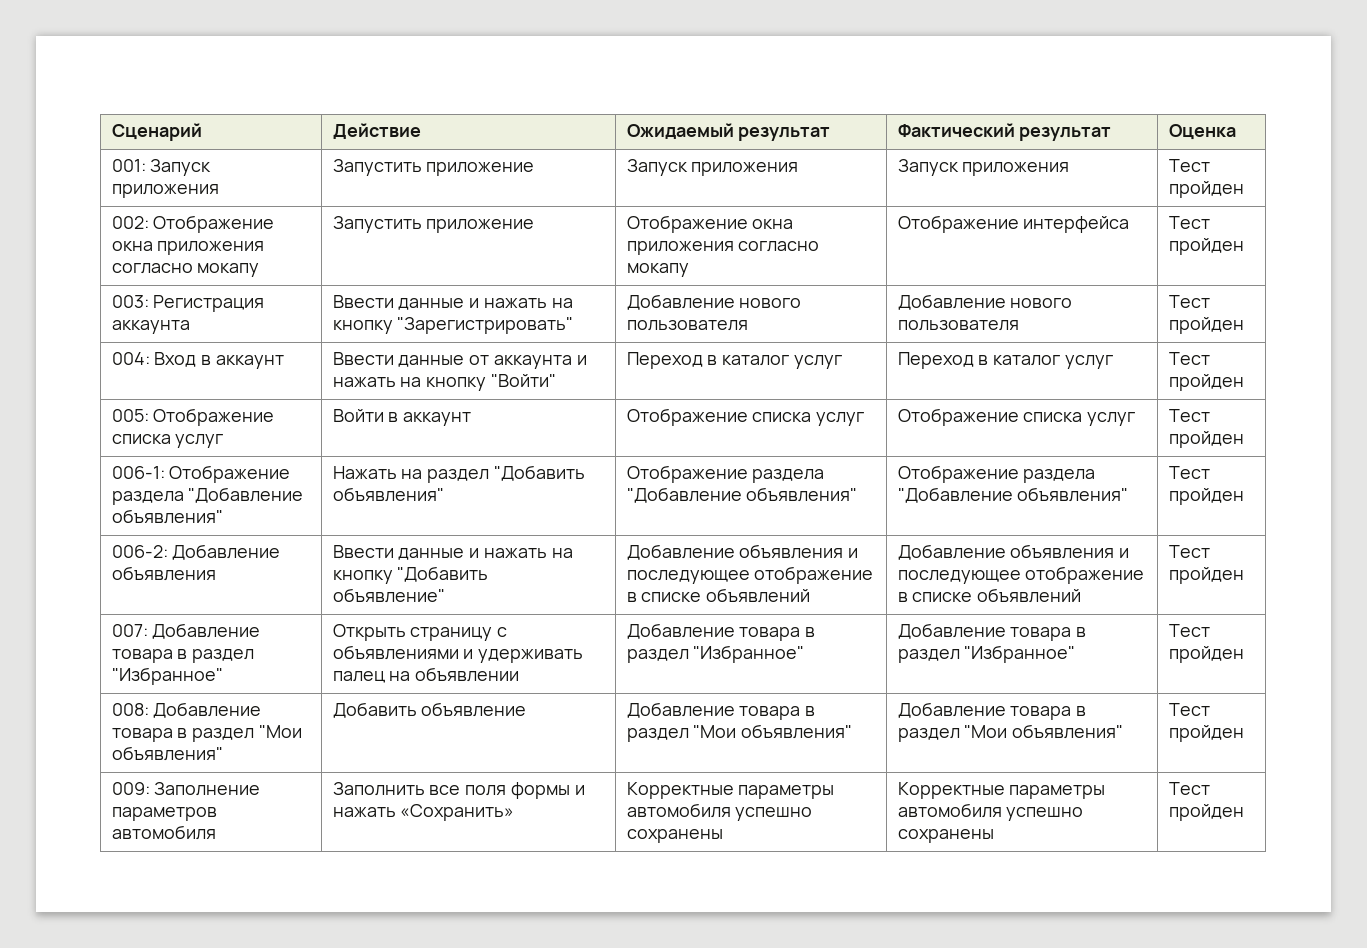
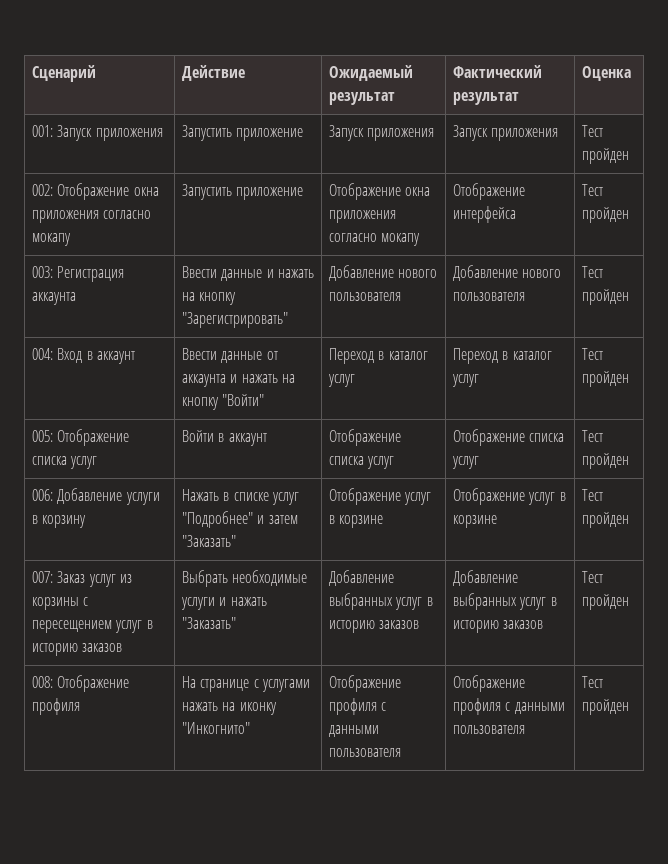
[111,465,291,483] [111,487,304,505] [111,509,223,524] [332,465,586,483] [332,487,444,502] [626,465,825,483] [626,487,858,503] [897,465,1096,483] [897,487,1129,503] [1168,466,1210,479] [1168,488,1244,505] [111,544,281,560] [111,566,216,581] [332,545,573,560] [332,566,489,584] [332,588,445,603] [626,544,859,560] [626,566,874,584] [626,588,811,603] [897,544,1130,560] [897,566,1145,584] [897,588,1082,603] [1168,545,1210,558] [1168,567,1244,584] [111,623,261,639] [111,649,255,663] [111,667,223,685] [332,624,508,641] [332,645,584,663] [332,667,520,683] [626,623,816,641] [626,645,805,663] [897,623,1087,641] [897,645,1076,663] [1168,624,1210,637] [1168,646,1244,663] [111,702,262,718] [111,725,303,742] [111,746,223,761] [332,702,527,718] [626,702,816,720] [626,724,853,742] [897,702,1087,720] [897,724,1124,742] [1168,703,1210,716] [1168,725,1244,742] [111,782,261,796] [111,807,217,821] [111,825,216,840] [332,782,585,799] [332,804,515,821] [626,782,835,799] [626,803,813,821] [626,829,723,843] [897,782,1106,799] [897,803,1084,821] [897,829,994,843] 006-1: Отображение раздела "Добавление объявления" | Нажать на раздел "Добавить объявления" | Отображение раздела "Добавление объявления" | Отображение раздела "Добавление объявления" | Тест пройден // 006-2: Добавление объявления | Ввести данные и нажать на кнопку "Добавить объявление" | Добавление объявления и последующее отображение в списке объявлений | Добавление объявления и последующее отображение в списке объявлений | Тест пройден // 007: Добавление товара в раздел "Избранное" | Открыть страницу с объявлениями и удерживать палец на объявлении | Добавление товара в раздел "Избранное" | Добавление товара в раздел "Избранное" | Тест пройден // 008: Добавление товара в раздел "Мои объявления" | Добавить объявление | Добавление товара в раздел "Мои объявления" | Добавление товара в раздел "Мои объявления" | Тест пройден // 009: Заполнение параметров автомобиля | Заполнить все поля формы и нажать «Сохранить» | Корректные параметры автомобиля успешно сохранены | Корректные параметры автомобиля успешно сохранены -> [31,488,160,505] [31,515,87,528] [181,489,299,505] [181,511,298,528] [181,535,236,547] [328,488,432,505] [328,515,384,528] [452,488,566,505] [452,515,497,528] [581,489,603,501] [581,512,629,528] [31,571,132,587] [31,597,89,610] [31,620,153,633] [31,643,123,656] [181,570,308,587] [180,597,267,610] [181,617,236,629] [328,570,394,586] [328,593,433,610] [328,620,420,633] [452,570,518,586] [452,593,557,610] [452,620,544,633] [581,571,603,583] [581,594,629,610] [31,675,130,692] [31,698,80,715] [181,676,310,692] [181,702,277,715] [181,722,250,734] [328,675,401,692] [328,698,387,715] [328,725,379,737] [328,748,401,757] [452,675,525,692] [452,698,565,715] [452,725,525,734] 006: Добавление услуги в корзину | Нажать в списке услуг "Подробнее" и затем "Заказать" | Отображение услуг в корзине | Отображение услуг в корзине | Тест пройден // 007: Заказ услуг из корзины с пересещением услуг в историю заказов | Выбрать необходимые услуги и нажать "Заказать" | Добавление выбранных услуг в историю заказов | Добавление выбранных услуг в историю заказов | Тест пройден // 008: Отображение профиля | На странице с услугами нажать на иконку "Инкогнито" | Отображение профиля с данными пользователя | Отображение профиля с данными пользователя

